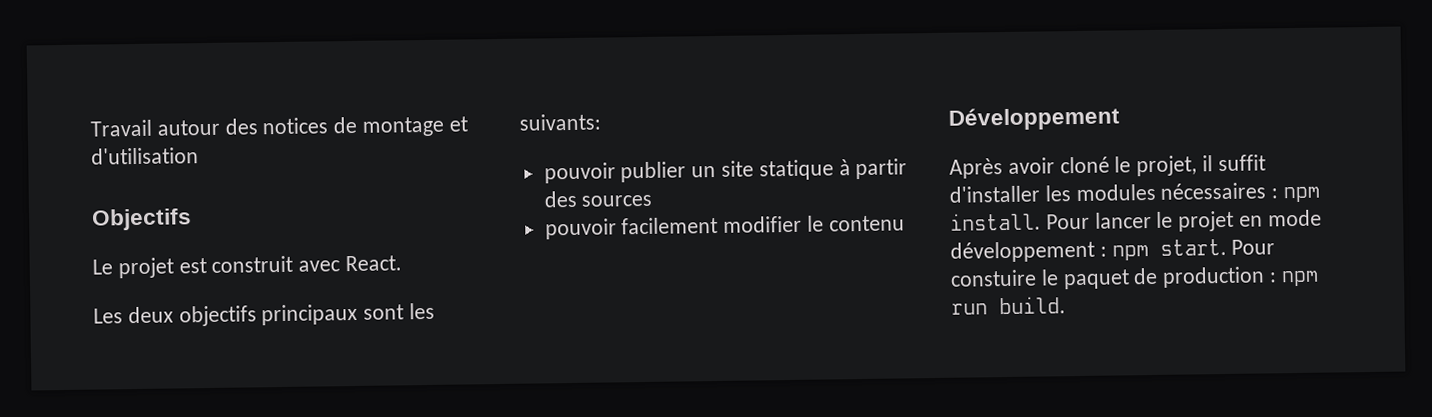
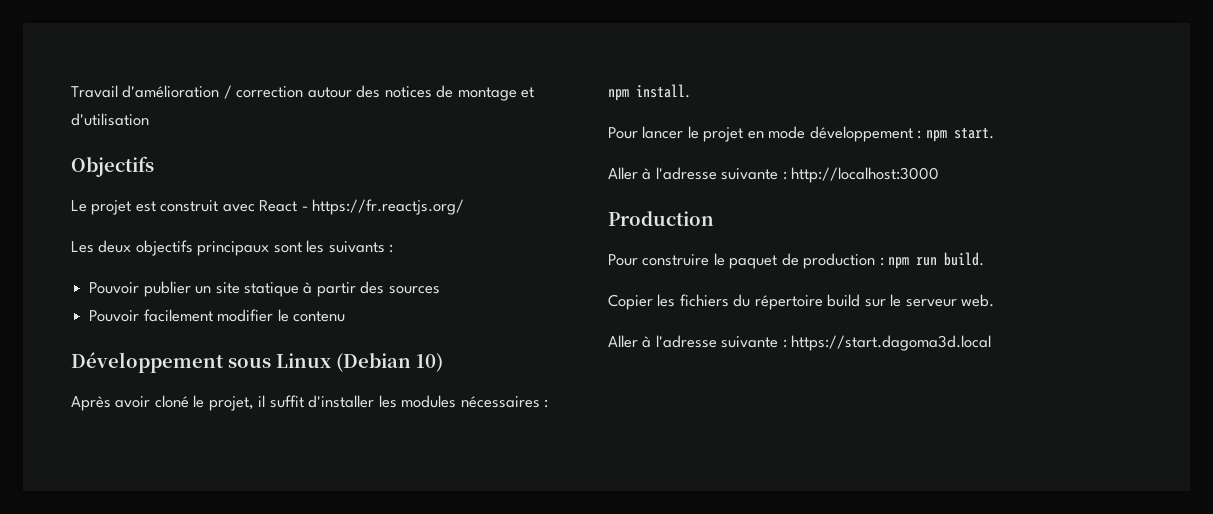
(152, 128) none -> [122,85,304,99] d'amélioration / correction
[345,255,403,272] React. -> [259,199,465,215] React - https://fr.reactjs.org/
[519,113,601,131] [543,162,616,184] suivants: // pouvoir -> [328,241,394,253] [89,282,140,294] suivants : // Pouvoir
[544,218,617,240] pouvoir -> [89,310,140,322] Pouvoir
(1120, 118) none -> [228,353,443,372] sous Linux (Debian 10)
(1041, 221) none -> (690, 91) //
[1231,239,1276,255] [950,269,1037,287] Pour constuire -> [608,167,940,183] [608,211,714,226] [608,254,710,266] // Aller à l'adresse suivante : http://localhost:3000 // Production // Pour construire
(1066, 305) none -> [608,294,995,310] [608,335,992,351] // Copier les fichiers du répertoire build sur le serveur web. // Aller à l'adresse suivante : https://start.dagoma3d.local

